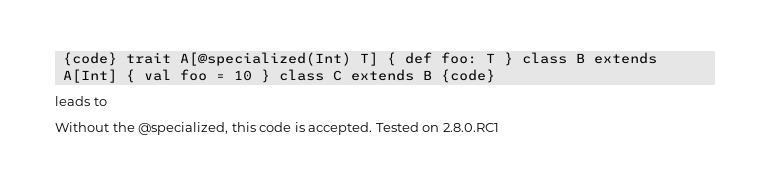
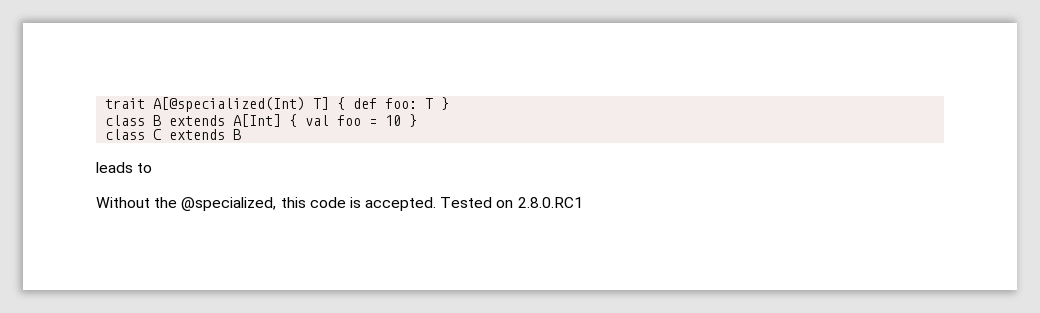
[62,52,117,66] {code} -> (105, 103) none
(513, 59) none -> (450, 103) //
(270, 76) none -> (418, 120) //
[440,69,495,83] {code} -> (242, 134) none

